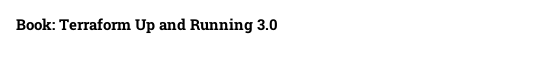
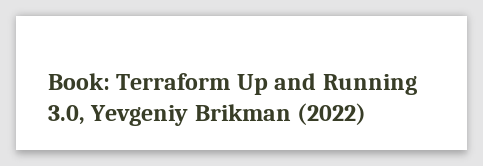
[257,19,279,31] 3.0 -> [48,103,367,126] 3.0, Yevgeniy Brikman (2022)

